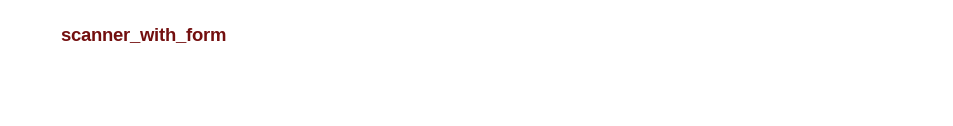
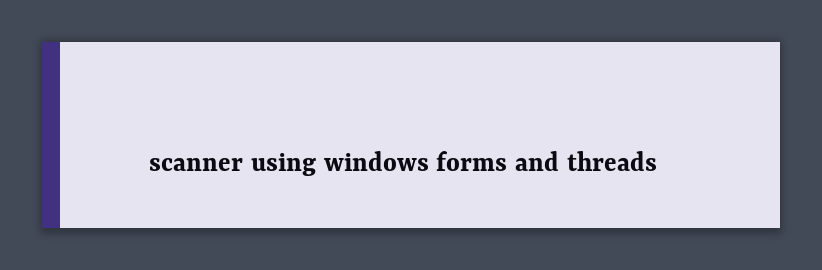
[61,28,226,43] scanner_with_form -> [149,151,658,176] scanner using windows forms and threads

